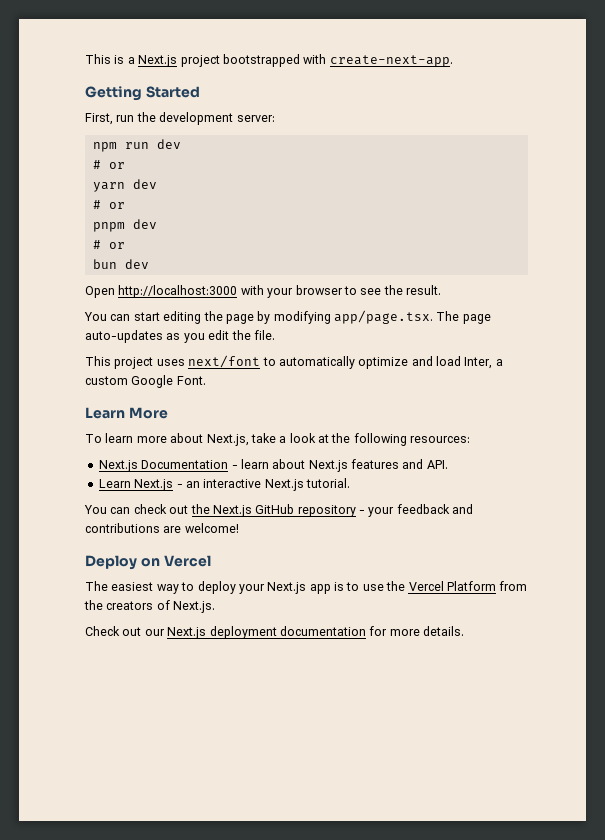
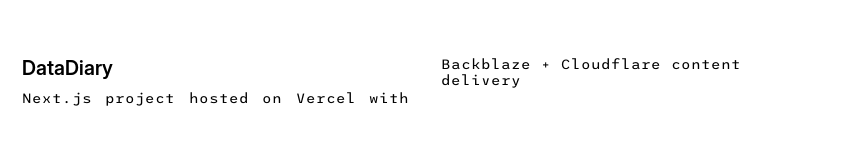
[85,54,453,67] [85,86,200,101] [85,112,275,125] [92,139,181,152] [92,160,125,169] [92,179,157,192] [92,200,125,209] [92,219,157,232] [92,240,125,249] [92,259,149,269] [85,285,441,298] [84,310,491,324] [85,330,275,343] [85,355,503,369] [85,375,206,388] [85,407,168,419] [85,433,471,446] [98,459,448,472] [98,478,350,491] [84,504,474,517] [85,523,239,533] [85,555,211,570] [85,581,528,594] [84,600,216,613] [85,626,464,639] This is a Next.js project bootstrapped with create-next-app. // Getting Started // First, run the development server: // npm run dev // # or // yarn dev // # or // pnpm dev // # or // bun dev // Open http://localhost:3000 with your browser to see the result. // You can start editing the page by modifying app/page.tsx. The page auto-updates as you edit the file. // This project uses next/font to automatically optimize and load Inter, a custom Google Font. // Learn More // To learn more about Next.js, take a look at the following resources: // Next.js Documentation - learn about Next.js features and API. // Learn Next.js - an interactive Next.js tutorial. // You can check out the Next.js GitHub repository - your feedback and contributions are welcome! // Deploy on Vercel // The easiest way to deploy your Next.js app is to use the Vercel Platform from the creators of Next.js. // Check out our Next.js deployment documentation for more details. -> [22,60,113,80] [22,92,409,106] [441,58,741,70] [441,74,521,88] DataDiary // Next.js project hosted on Vercel with Backblaze + Cloudflare content delivery

